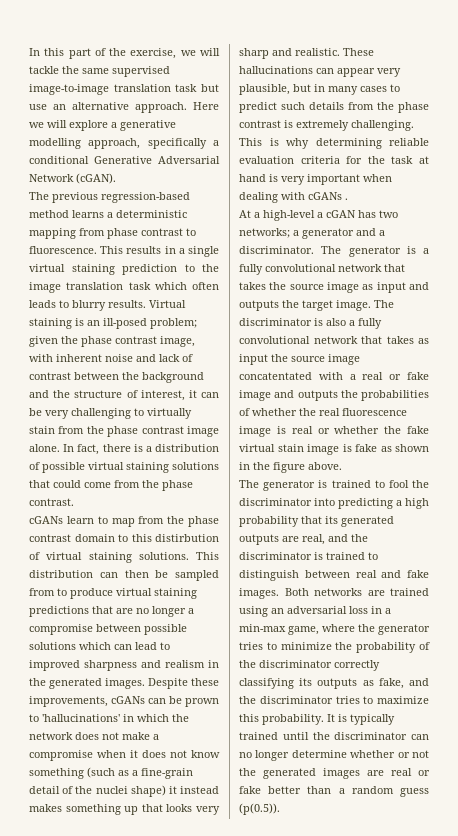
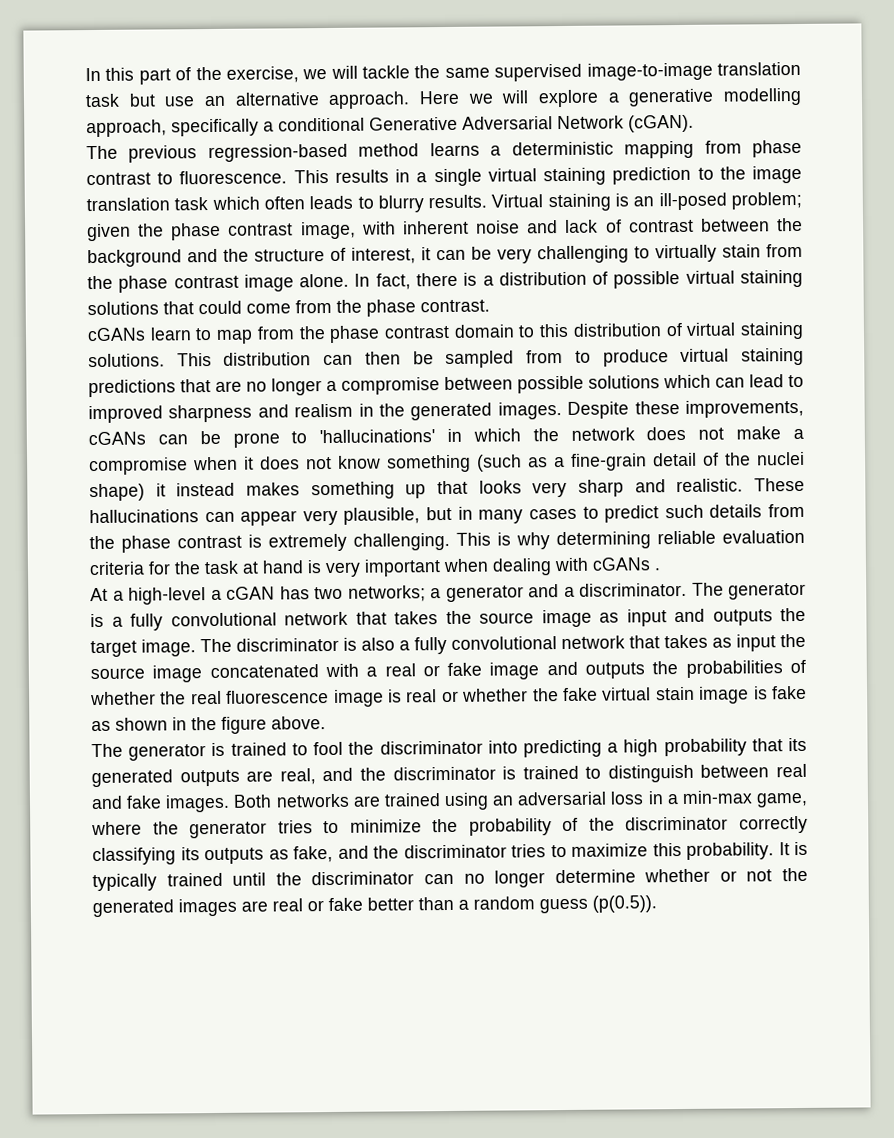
[155,534,219,542] distirbution -> [572,323,662,337] distribution
[185,698,219,707] prown -> [232,432,280,448] prone
[239,372,312,380] concatentated -> [209,664,319,679] concatenated

